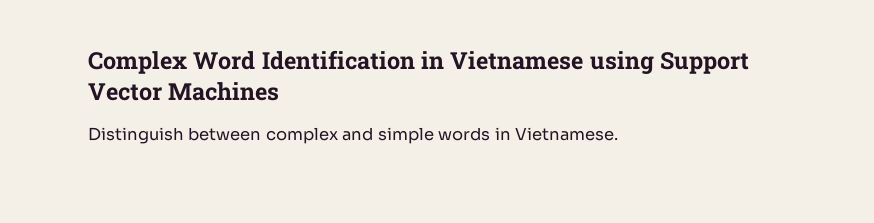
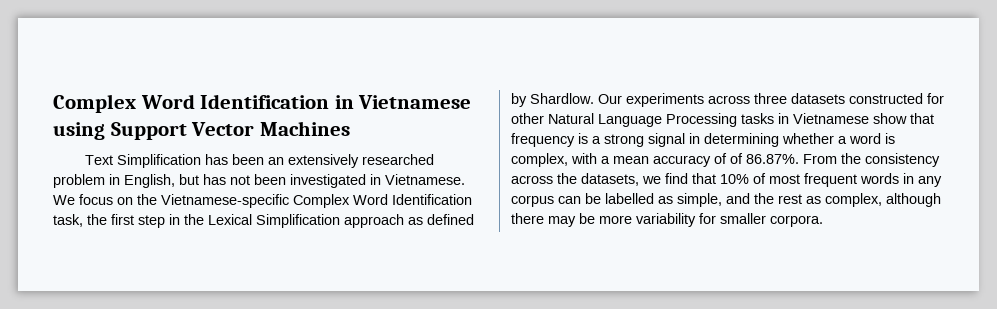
[88,127,619,144] Distinguish between complex and simple words in Vietnamese. -> [84,154,434,168] [53,174,465,188] [53,194,472,208] [53,214,474,228] [511,93,944,107] [511,113,934,127] [511,133,895,147] [511,153,940,167] [511,173,942,187] [511,193,941,207] [511,213,823,227] Text Simplification has been an extensively researched problem in English, but has not been investigated in Vietnamese. We focus on the Vietnamese-specific Complex Word Identification task, the first step in the Lexical Simplification approach as defined by Shardlow. Our experiments across three datasets constructed for other Natural Language Processing tasks in Vietnamese show that frequency is a strong signal in determining whether a word is complex, with a mean accuracy of of 86.87%. From the consistency across the datasets, we find that 10% of most frequent words in any corpus can be labelled as simple, and the rest as complex, although there may be more variability for smaller corpora.

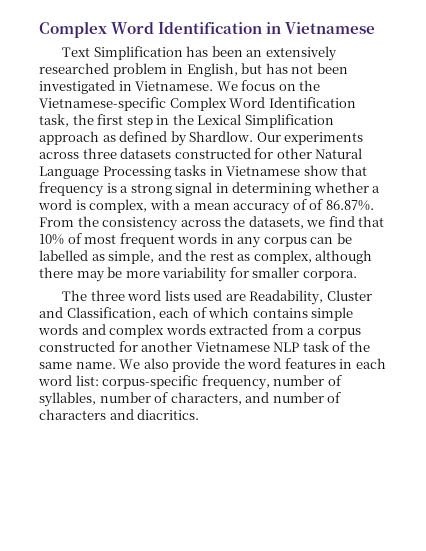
[53,121,350,140] using Support Vector Machines -> (376, 28) none
(823, 221) none -> [62,290,372,305] [39,307,354,321] [38,324,361,338] [39,341,370,352] [39,358,386,372] [38,375,342,390] [39,392,342,407] [39,409,200,420] // The three word lists used are Readability, Cluster and Classification, each of which contains simple words and complex words extracted from a corpus constructed for another Vietnamese NLP task of the same name. We also provide the word features in each word list: corpus-specific frequency, number of syllables, number of characters, and number of characters and diacritics.

